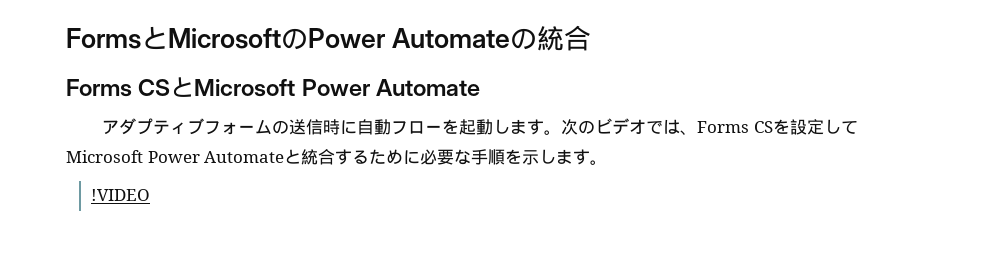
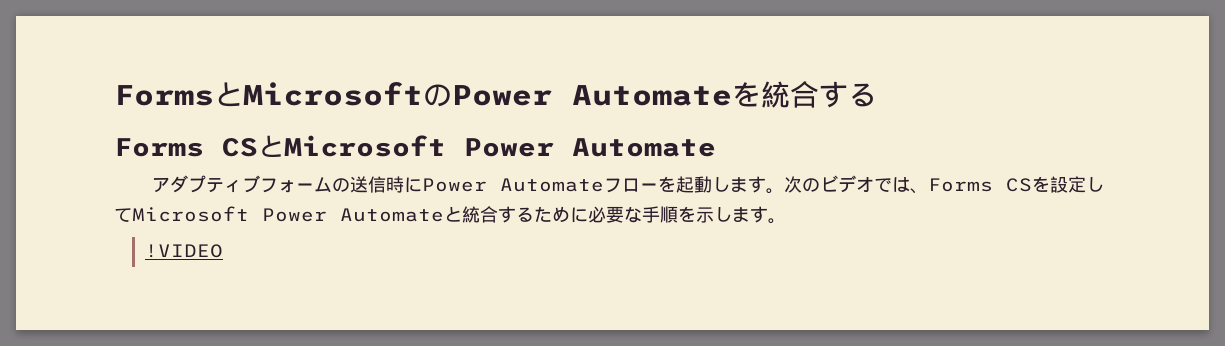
[510,25,592,51] の統合 -> [732,81,877,108] を統合する
[357,119,392,135] 自動 -> [422,178,605,192] Power Automate

